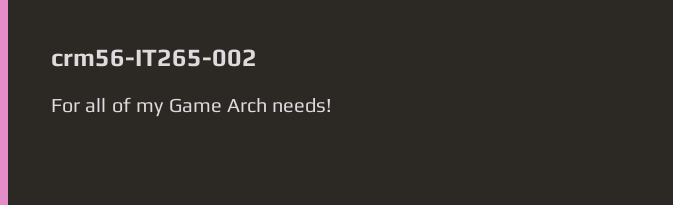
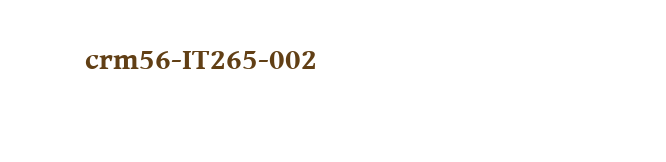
[51,97,333,117] // For all of my Game Arch needs! -> (317, 60) none

